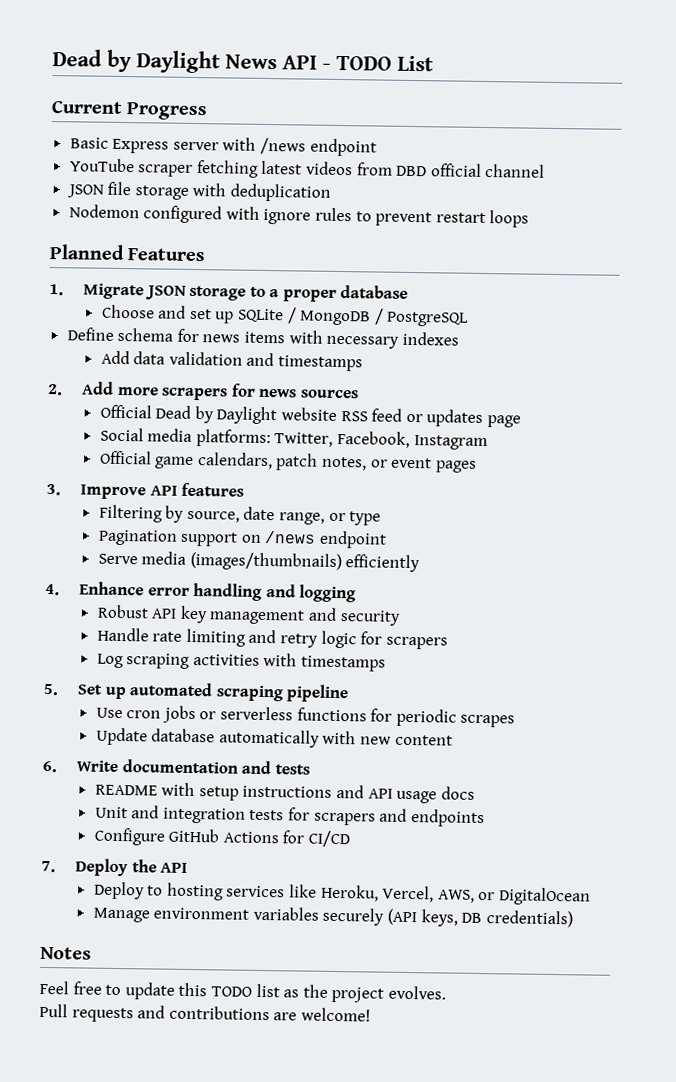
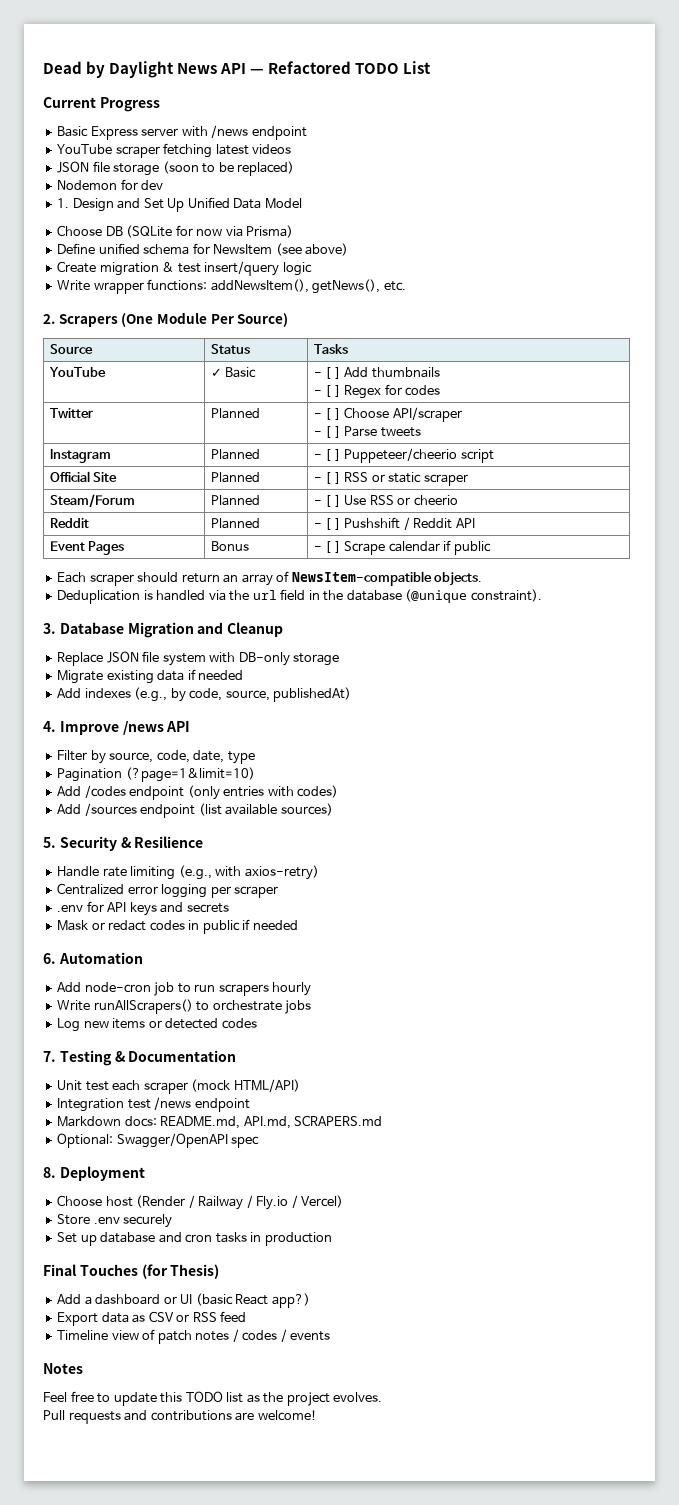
[322,63,331,70] - -> [250,61,352,74] — Refactored
[356,162,546,178] from DBD official channel -> (292, 149) none
[192,182,332,202] [68,204,530,228] [49,244,207,262] [49,283,409,302] [101,304,470,327] with deduplication // Nodemon configured with ignore rules to prevent restart loops // Planned Features // 1. Migrate JSON storage to a proper database // Choose and set up SQLite / MongoDB / PostgreSQL -> [162,161,295,176] [57,179,164,190] [57,197,302,212] [57,225,294,238] (soon to be replaced) // Nodemon for dev // 1. Design and Set Up Unified Data Model // Choose DB (SQLite for now via Prisma)
(114, 334) none -> [98,243,140,254] unified
[202,330,459,349] [100,350,363,372] [47,381,359,401] [99,404,521,428] [99,427,488,451] [99,450,477,473] [46,482,245,500] [98,504,382,526] [97,529,387,549] [97,551,421,573] [45,581,357,603] [96,604,401,626] [96,627,448,650] [96,652,386,672] [43,682,350,703] [95,705,516,728] [95,727,453,748] [42,759,310,775] [94,782,475,804] [94,805,485,828] [93,827,351,848] [41,858,189,877] [93,881,591,906] [92,906,573,928] news items with necessary indexes // Add data validation and timestamps // 2. Add more scrapers for news sources // Official Dead by Daylight website RSS feed or updates page // Social media platforms: Twitter, Facebook, Instagram // Official game calendars, patch notes, or event pages // 3. Improve API features // Filtering by source, date range, or type // Pagination support on /news endpoint // Serve media (images/thumbnails) efficiently // 4. Enhance error handling and logging // Robust API key management and security // Handle rate limiting and retry logic for scrapers // Log scraping activities with timestamps // 5. Set up automated scraping pipeline // Use cron jobs or serverless functions for periodic scrapes // Update database automatically with new content // 6. Write documentation and tests // README with setup instructions and API usage docs // Unit and integration tests for scrapers and endpoints // Configure GitHub Actions for CI/CD // 7. Deploy the API // Deploy to hosting services like Heroku, Vercel, AWS, or DigitalOcean // Manage environment variables securely (API keys, DB credentials) -> [213,243,349,256] [57,261,312,276] [57,279,406,294] [43,312,289,327] [49,344,93,354] [210,344,250,354] [313,344,348,354] [48,367,106,377] [210,367,257,378] [313,367,440,379] [313,384,441,399] [49,408,93,419] [210,408,260,419] [313,407,462,422] [313,426,421,438] [49,449,111,463] [210,449,260,460] [313,448,494,463] [49,471,118,482] [210,472,260,483] [313,472,468,486] [49,494,135,508] [210,495,260,506] [313,495,458,507] [49,518,89,528] [210,518,260,529] [313,517,475,530] [49,541,125,555] [210,541,249,551] [313,540,491,555] [57,571,483,586] [57,589,542,604] [43,622,284,638] [57,651,340,666] [57,669,244,684] [57,687,352,702] [43,721,191,735] [57,750,255,764] [57,767,255,782] [57,785,339,800] [57,803,333,818] [43,836,204,851] [57,865,319,880] [57,883,279,898] [57,901,229,916] [57,919,298,934] [43,952,143,964] [57,982,312,996] [57,999,312,1014] [57,1018,257,1032] [43,1050,237,1066] [57,1079,300,1094] [57,1097,250,1112] [57,1115,383,1129] [57,1133,260,1148] [43,1166,145,1181] [57,1195,344,1210] [57,1214,173,1228] [57,1232,332,1246] [43,1264,220,1279] [57,1293,310,1308] [57,1311,247,1326] [57,1329,331,1344] NewsItem (see above) // Create migration & test insert/query logic // Write wrapper functions: addNewsItem(), getNews(), etc. // 2. Scrapers (One Module Per Source) // Source | Status | Tasks // YouTube | ✓ Basic | - [ ] Add thumbnails // - [ ] Regex for codes // Twitter | Planned | - [ ] Choose API/scraper // - [ ] Parse tweets // Instagram | Planned | - [ ] Puppeteer/cheerio script // Official Site | Planned | - [ ] RSS or static scraper // Steam/Forum | Planned | - [ ] Use RSS or cheerio // Reddit | Planned | - [ ] Pushshift / Reddit API // Event Pages | Bonus | - [ ] Scrape calendar if public // Each scraper should return an array of NewsItem-compatible objects. // Deduplication is handled via the url field in the database (@unique constraint). // 3. Database Migration and Cleanup // Replace JSON file system with DB-only storage // Migrate existing data if needed // Add indexes (e.g., by code, source, publishedAt) // 4. Improve /news API // Filter by source, code, date, type // Pagination (?page=1&limit=10) // Add /codes endpoint (only entries with codes) // Add /sources endpoint (list available sources) // 5. Security & Resilience // Handle rate limiting (e.g., with axios-retry) // Centralized error logging per scraper // .env for API keys and secrets // Mask or redact codes in public if needed // 6. Automation // Add node-cron job to run scrapers hourly // Write runAllScrapers() to orchestrate jobs // Log new items or detected codes // 7. Testing & Documentation // Unit test each scraper (mock HTML/API) // Integration test /news endpoint // Markdown docs: README.md, API.md, SCRAPERS.md // Optional: Swagger/OpenAPI spec // 8. Deployment // Choose host (Render / Railway / Fly.io / Vercel) // Store .env securely // Set up database and cron tasks in production // Final Touches (for Thesis) // Add a dashboard or UI (basic React app?) // Export data as CSV or RSS feed // Timeline view of patch notes / codes / events

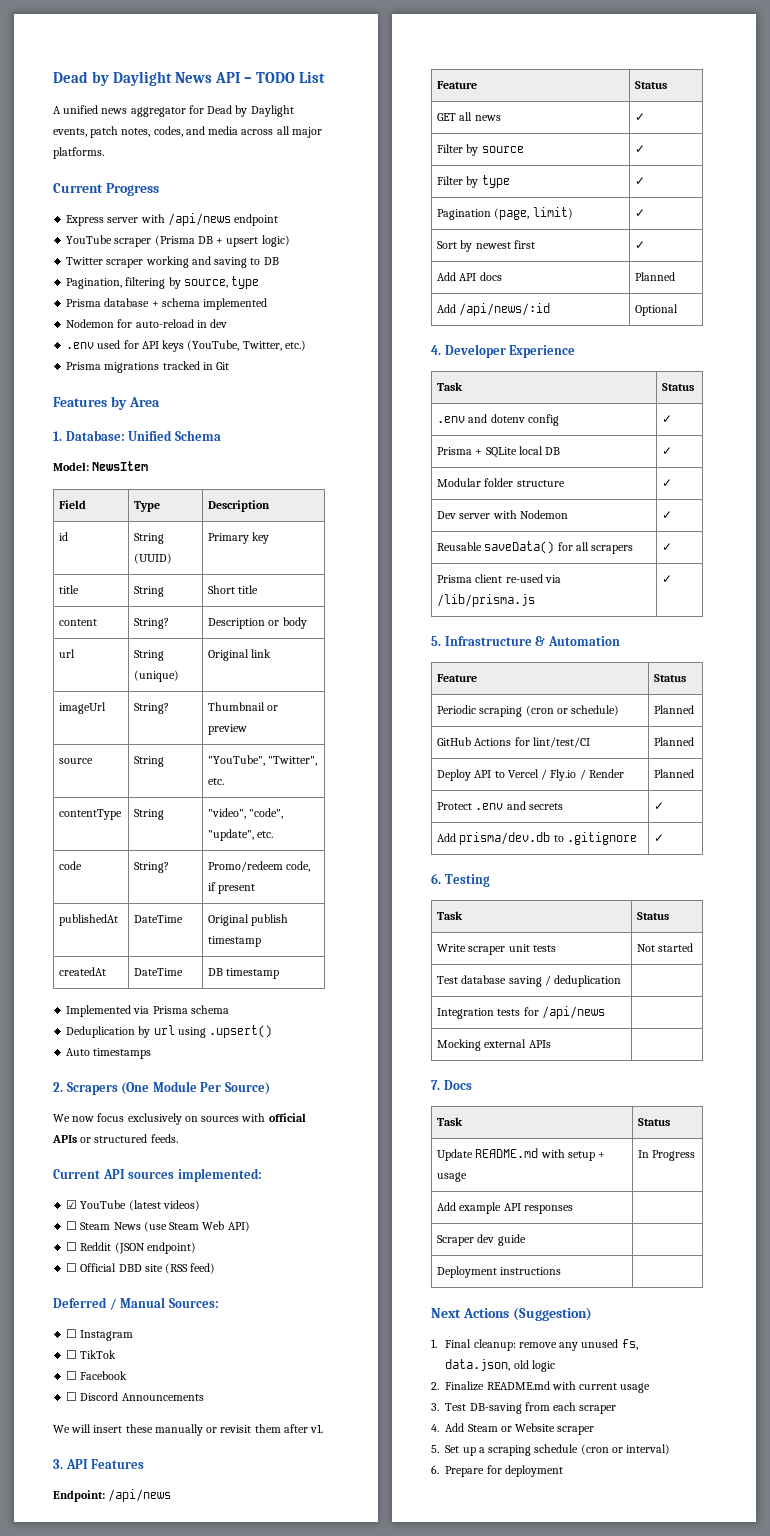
[250,61,352,74] — Refactored -> [244,77,253,83] –
(432, 67) none -> [53,105,294,117] [53,126,322,138] [53,147,104,159] // A unified news aggregator for Dead by Daylight events, patch notes, codes, and media across all major platforms.
[57,126,89,137] Basic -> (159, 189) none
[211,125,249,138] /news -> [167,213,231,226] /api/news
[163,143,292,158] [57,161,295,176] fetching latest videos // JSON file storage (soon to be replaced) -> [154,235,290,247] [66,256,279,268] [66,276,260,289] [66,298,268,310] (Prisma DB + upsert logic) // Twitter scraper working and saving to DB // Pagination, filtering by source, type // Prisma database + schema implemented
(138, 184) none -> [135,319,207,328] auto-reload in
[57,197,302,212] [57,225,294,238] [57,243,349,256] [57,261,312,276] [57,279,406,294] 1. Design and Set Up Unified Data Model // Choose DB (SQLite for now via Prisma) // Define unified schema for NewsItem (see above) // Create migration & test insert/query logic // Write wrapper functions: addNewsItem(), getNews(), etc. -> [66,340,306,352] [66,361,230,373] [53,396,160,410] [53,430,221,441] [53,461,149,471] [59,500,87,509] [134,501,161,512] [208,500,271,512] [59,532,69,541] [134,533,165,544] [134,553,173,564] [208,532,270,544] [59,585,80,594] [134,586,165,597] [208,585,259,594] [59,619,98,626] [134,618,170,629] [208,617,307,629] [59,649,76,658] [134,650,165,661] [134,670,180,682] [208,649,272,661] [59,702,107,714] [134,703,170,714] [208,702,279,711] [208,724,248,735] [59,758,94,764] [134,756,165,767] [208,755,318,766] [208,778,225,785] [59,809,123,820] [134,809,165,820] [208,808,284,819] [208,829,274,841] [59,861,83,870] [134,862,170,873] [208,861,311,872] [208,882,256,894] [59,914,119,926] [134,915,184,923] [208,914,289,926] [208,936,262,947] [59,967,107,976] [134,968,184,976] [208,968,280,979] [66,1005,229,1017] [66,1025,273,1038] [66,1048,152,1059] .env used for API keys (YouTube, Twitter, etc.) // Prisma migrations tracked in Git // Features by Area // 1. Database: Unified Schema // Model: NewsItem // Field | Type | Description // id | String (UUID) | Primary key // title | String | Short title // content | String? | Description or body // url | String (unique) | Original link // imageUrl | String? | Thumbnail or preview // source | String | "YouTube", "Twitter", etc. // contentType | String | "video", "code", "update", etc. // code | String? | Promo/redeem code, if present // publishedAt | DateTime | Original publish timestamp // createdAt | DateTime | DB timestamp // Implemented via Prisma schema // Deduplication by url using .upsert() // Auto timestamps
[49,344,93,354] [210,344,250,354] [313,344,348,354] [48,367,106,377] [210,367,257,378] [313,367,440,379] [313,384,441,399] [49,408,93,419] [210,408,260,419] [313,407,462,422] [313,426,421,438] [49,449,111,463] [210,449,260,460] [313,448,494,463] [49,471,118,482] [210,472,260,483] [313,472,468,486] [49,494,135,508] [210,495,260,506] [313,495,458,507] [49,518,89,528] [210,518,260,529] [313,517,475,530] [49,541,125,555] [210,541,249,551] [313,540,491,555] [57,571,483,586] [57,589,542,604] [43,622,284,638] [57,651,340,666] [57,669,244,684] [57,687,352,702] [43,721,191,735] [57,750,255,764] [57,767,255,782] [57,785,339,800] [57,803,333,818] [43,836,204,851] [57,865,319,880] [57,883,279,898] [57,901,229,916] [57,919,298,934] [43,952,143,964] [57,982,312,996] [57,999,312,1014] [57,1018,257,1032] [43,1050,237,1066] [57,1079,300,1094] [57,1097,250,1112] [57,1115,383,1129] [57,1133,260,1148] [43,1166,145,1181] [57,1195,344,1210] [57,1214,173,1228] [57,1232,332,1246] [43,1264,220,1279] [57,1293,310,1308] [57,1311,247,1326] [57,1329,331,1344] [43,1363,83,1374] [43,1391,383,1406] [43,1410,317,1424] // Source | Status | Tasks // YouTube | ✓ Basic | - [ ] Add thumbnails // - [ ] Regex for codes // Twitter | Planned | - [ ] Choose API/scraper // - [ ] Parse tweets // Instagram | Planned | - [ ] Puppeteer/cheerio script // Official Site | Planned | - [ ] RSS or static scraper // Steam/Forum | Planned | - [ ] Use RSS or cheerio // Reddit | Planned | - [ ] Pushshift / Reddit API // Event Pages | Bonus | - [ ] Scrape calendar if public // Each scraper should return an array of NewsItem-compatible objects. // Deduplication is handled via the url field in the database (@unique constraint). // 3. Database Migration and Cleanup // Replace JSON file system with DB-only storage // Migrate existing data if needed // Add indexes (e.g., by code, source, publishedAt) // 4. Improve /news API // Filter by source, code, date, type // Pagination (?page=1&limit=10) // Add /codes endpoint (only entries with codes) // Add /sources endpoint (list available sources) // 5. Security & Resilience // Handle rate limiting (e.g., with axios-retry) // Centralized error logging per scraper // .env for API keys and secrets // Mask or redact codes in public if needed // 6. Automation // Add node-cron job to run scrapers hourly // Write runAllScrapers() to orchestrate jobs // Log new items or detected codes // 7. Testing & Documentation // Unit test each scraper (mock HTML/API) // Integration test /news endpoint // Markdown docs: README.md, API.md, SCRAPERS.md // Optional: Swagger/OpenAPI spec // 8. Deployment // Choose host (Render / Railway / Fly.io / Vercel) // Store .env securely // Set up database and cron tasks in production // Final Touches (for Thesis) // Add a dashboard or UI (basic React app?) // Export data as CSV or RSS feed // Timeline view of patch notes / codes / events // Notes // Feel free to update this TODO list as the project evolves. // Pull requests and contributions are welcome! -> [53,1113,306,1125] [52,1134,178,1143] [53,1168,262,1182] [66,1200,200,1211] [66,1221,250,1232] [66,1242,196,1254] [66,1263,216,1274] [53,1297,219,1310] [66,1329,134,1341] [66,1350,117,1359] [66,1371,128,1380] [66,1392,204,1401] [53,1424,324,1436] [53,1459,145,1469] [53,1489,172,1502] [437,81,478,89] [635,81,668,89] [437,112,501,121] [635,113,646,121] [437,144,524,156] [635,145,646,153] [437,175,510,188] [635,177,646,185] [437,207,573,220] [635,209,646,217] [437,240,535,252] [635,241,646,249] [437,272,502,281] [635,272,676,281] [437,303,551,316] [635,304,679,316] [431,344,576,358] [437,382,464,391] [662,383,695,391] [437,414,559,426] [662,415,673,423] [437,446,561,458] [662,447,673,455] [437,478,565,487] [662,479,673,487] [437,510,568,519] [662,511,673,519] [437,541,634,554] [662,543,673,551] [437,574,561,583] [437,594,536,607] [662,575,673,583] [431,636,620,646] [437,674,478,682] [654,674,687,682] [437,705,620,717] [654,705,695,714] [437,737,590,748] [654,737,695,746] [437,769,624,781] [654,769,695,778] [437,801,563,810] [654,802,665,810] [437,832,637,845] [654,834,665,842] [431,873,490,887] [437,911,464,920] [637,912,670,920] [437,944,556,955] [637,943,694,952] [437,975,622,987] [437,1006,605,1019] [437,1039,551,1051] [431,1080,472,1090] [437,1117,464,1126] [638,1118,671,1126] [437,1148,606,1161] [437,1172,468,1182] [638,1150,696,1161] [437,1202,573,1214] [437,1234,526,1246] [437,1266,562,1278] [431,1307,592,1321] [431,1339,638,1351] [445,1359,555,1372] [431,1381,651,1393] [431,1402,617,1414] [431,1423,595,1435] [431,1444,671,1456] [431,1465,563,1477] // We now focus exclusively on sources with official APIs or structured feeds. // Current API sources implemented: // ☑ YouTube (latest videos) // ☐ Steam News (use Steam Web API) // ☐ Reddit (JSON endpoint) // ☐ Official DBD site (RSS feed) // Deferred / Manual Sources: // ☐ Instagram // ☐ TikTok // ☐ Facebook // ☐ Discord Announcements // We will insert these manually or revisit them after v1. // 3. API Features // Endpoint: /api/news // Feature | Status // GET all news | ✓ // Filter by source | ✓ // Filter by type | ✓ // Pagination (page, limit) | ✓ // Sort by newest first | ✓ // Add API docs | Planned // Add /api/news/:id | Optional // 4. Developer Experience // Task | Status // .env and dotenv config | ✓ // Prisma + SQLite local DB | ✓ // Modular folder structure | ✓ // Dev server with Nodemon | ✓ // Reusable saveData() for all scrapers | ✓ // Prisma client re-used via /lib/prisma.js | ✓ // 5. Infrastructure & Automation // Feature | Status // Periodic scraping (cron or schedule) | Planned // GitHub Actions for lint/test/CI | Planned // Deploy API to Vercel / Fly.io / Render | Planned // Protect .env and secrets | ✓ // Add prisma/dev.db to .gitignore | ✓ // 6. Testing // Task | Status // Write scraper unit tests | Not started // Test database saving / deduplication | // Integration tests for /api/news | // Mocking external APIs | // 7. Docs // Task | Status // Update README.md with setup + usage | In Progress // Add example API responses | // Scraper dev guide | // Deployment instructions | // Next Actions (Suggestion) // 1. Final cleanup: remove any unused fs, data.json, old logic // 2. Finalize README.md with current usage // 3. Test DB-saving from each scraper // 4. Add Steam or Website scraper // 5. Set up a scraping schedule (cron or interval) // 6. Prepare for deployment

